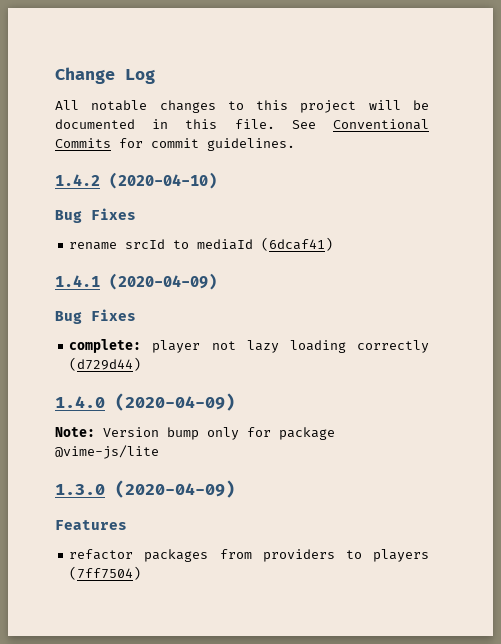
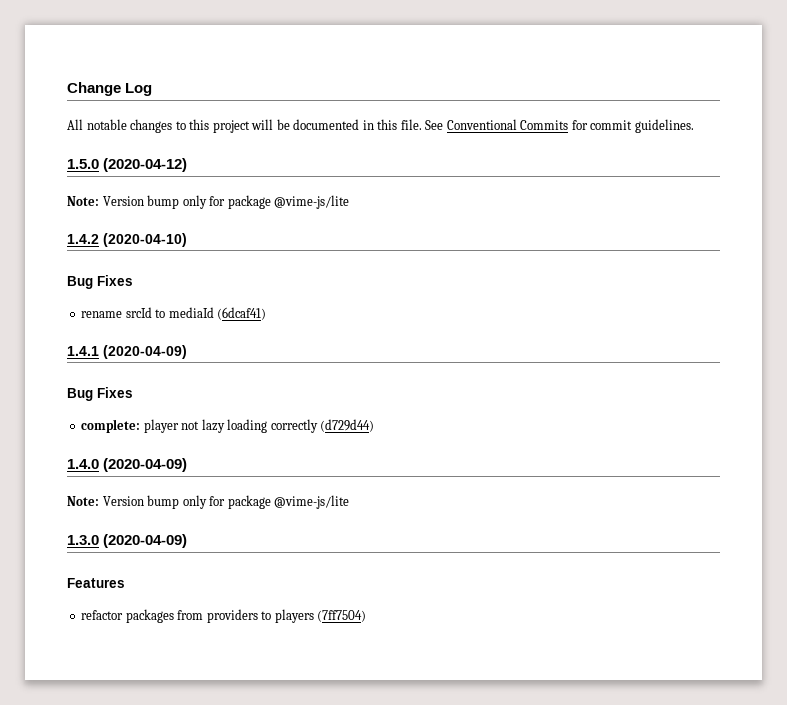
(295, 144) none -> [67,158,188,172] [67,195,350,209] // 1.5.0 (2020-04-12) // Note: Version bump only for package @vime-js/lite

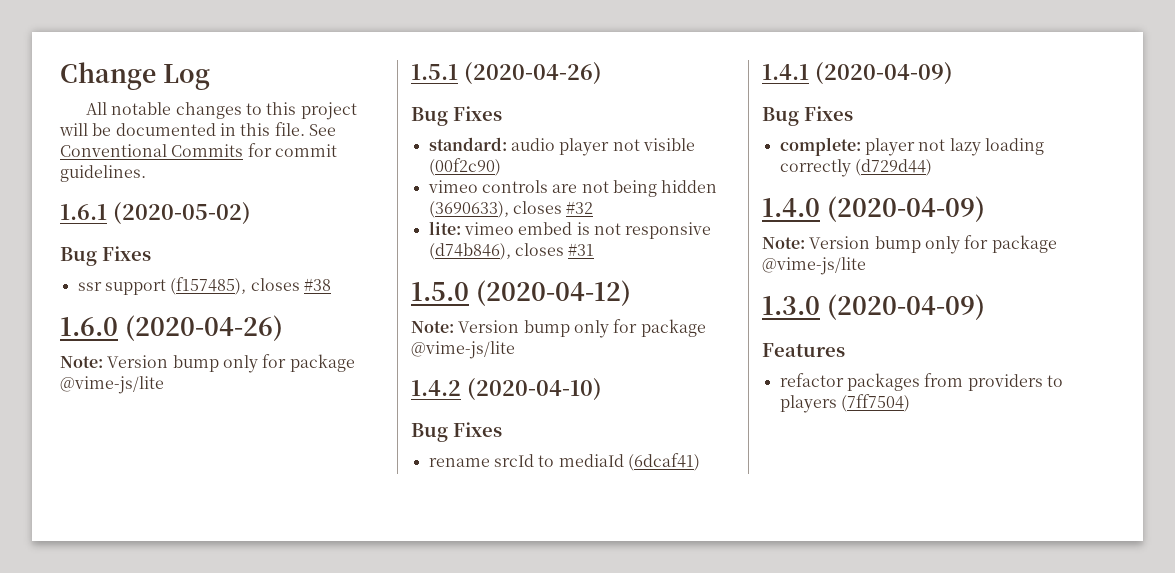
(694, 126) none -> [60,202,251,225] [60,246,151,266] [77,277,331,295] [60,315,283,341] [60,354,355,373] [60,376,164,394] [411,62,602,85] [411,106,502,126] [428,137,695,156] [428,158,501,176] [427,180,718,197] [428,201,594,218] [428,221,712,239] [428,243,595,260] // 1.6.1 (2020-05-02) // Bug Fixes // ssr support (f157485), closes #38 // 1.6.0 (2020-04-26) // Note: Version bump only for package @vime-js/lite // 1.5.1 (2020-04-26) // Bug Fixes // standard: audio player not visible (00f2c90) // vimeo controls are not being hidden (3690633), closes #32 // lite: vimeo embed is not responsive (d74b846), closes #31

